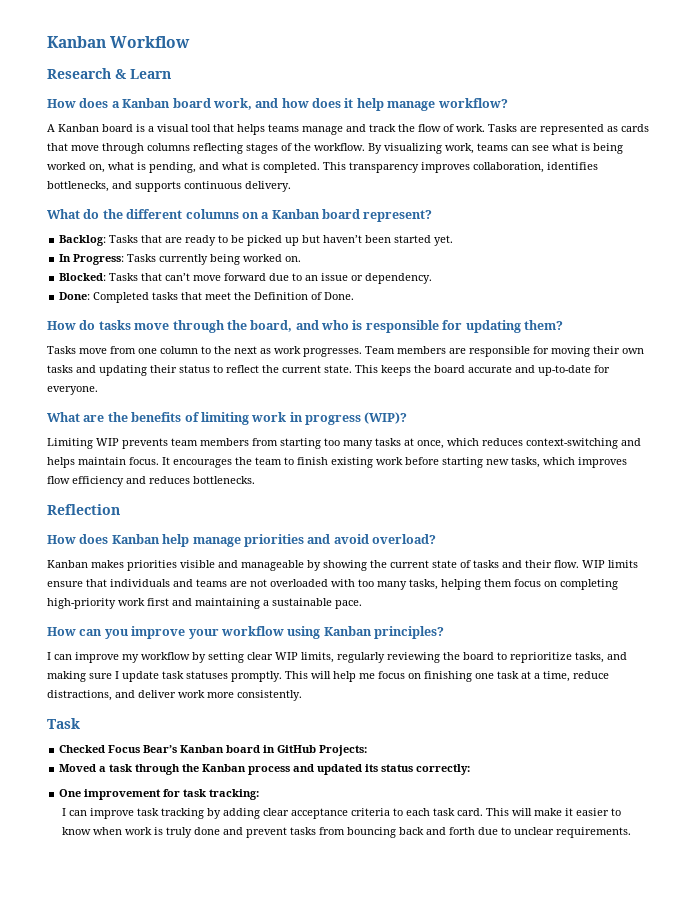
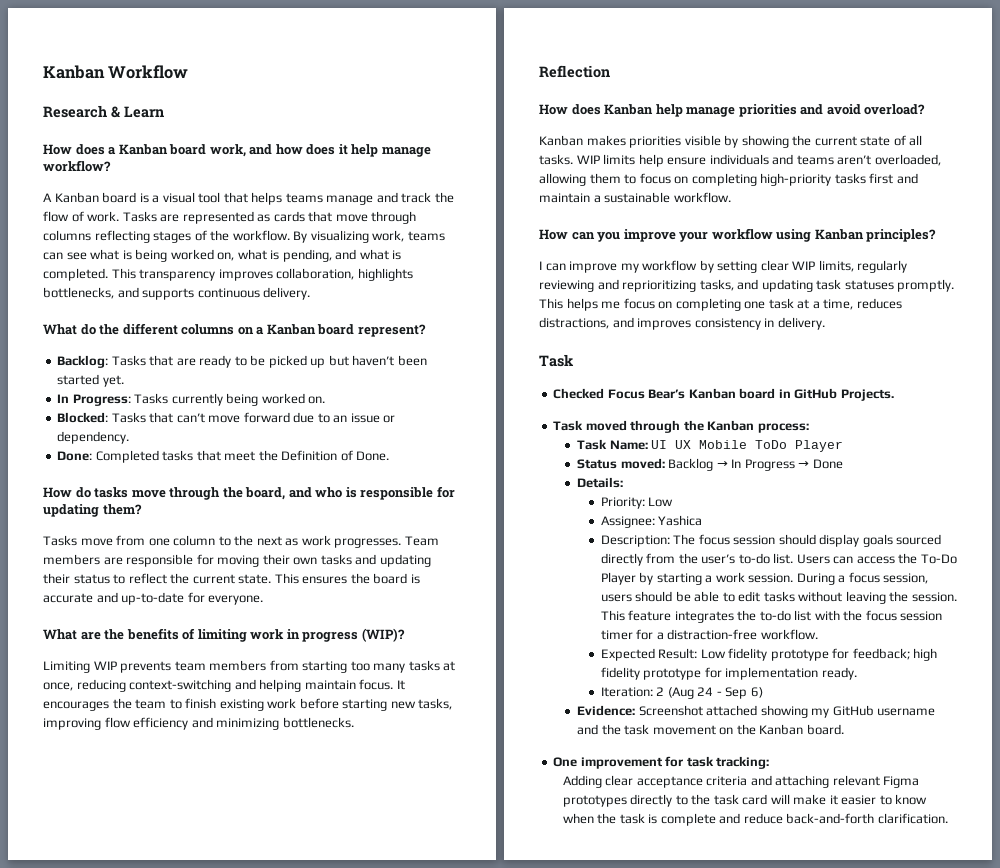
[547,162,598,170] identifies -> [357,268,413,281] highlights
[381,365,465,376] keeps the board -> [302,573,420,584] ensures the board is
[447,438,523,446] which reduces -> [76,679,126,692] reducing
[47,457,75,468] helps -> [259,679,302,692] helping
[543,457,627,468] which improves -> [43,718,101,730] improving
[149,476,190,484] reduces -> [216,718,280,730] minimizing
[218,560,304,571] and manageable -> (721, 140) none
[473,560,638,568] [47,579,512,590] tasks and their flow. WIP limits ensure that individuals and teams are not overloaded with too many tasks, helping them -> [909,135,923,146] [539,154,941,167] [539,173,637,186] all tasks. WIP limits help ensure individuals and teams aren’t overloaded, allowing them to
[118,598,145,606] work -> [834,173,866,184] tasks
[195,598,260,609] maintaining -> [539,193,590,203] maintain
[335,600,362,609] pace. -> [673,192,731,203] workflow.
[443,652,627,663] [47,671,159,682] the board to reprioritize tasks, and making sure I update -> [597,279,813,292] and reprioritizing tasks, and updating
[311,671,356,682] will help -> [566,298,598,311] helps
[424,671,472,682] finishing -> [675,298,741,311] completing
[573,671,609,679] reduce -> [856,298,902,309] reduces
[138,690,302,701] deliver work more consistently. -> [637,317,825,330] improves consistency in delivery.
[319,745,368,756] [59,764,471,775] Projects: // Moved a task through the Kanban process and updated its status correctly: -> [840,389,894,401] [553,420,809,433] [577,439,844,452] [577,458,843,471] [577,477,624,488] [600,497,674,509] [600,515,703,528] [600,534,942,547] [600,553,957,566] [600,572,929,585] [600,591,957,604] [600,610,943,623] [600,629,818,640] [600,648,938,661] [600,667,857,680] [600,687,763,699] [577,705,936,718] [577,724,844,735] Projects. // Task moved through the Kanban process: // Task Name: UI UX Mobile ToDo Player // Status moved: Backlog → In Progress → Done // Details: // Priority: Low // Assignee: Yashica // Description: The focus session should display goals sourced directly from the user’s to-do list. Users can access the To-Do Player by starting a work session. During a focus session, users should be able to edit tasks without leaving the session. This feature integrates the to-do list with the focus session timer for a distraction-free workflow. // Expected Result: Low fidelity prototype for feedback; high fidelity prototype for implementation ready. // Iteration: 2 (Aug 24 - Sep 6) // Evidence: Screenshot attached showing my GitHub username and the task movement on the Kanban board.
[62,808,510,819] I can improve task tracking by adding clear acceptance criteria to each task card. This -> [562,775,920,788] [562,794,768,807] Adding clear acceptance criteria and attaching relevant Figma prototypes directly to the task card
[125,827,632,838] work is truly done and prevent tasks from bouncing back and forth due to unclear requirements. -> [597,813,948,826] the task is complete and reduce back-and-forth clarification.

